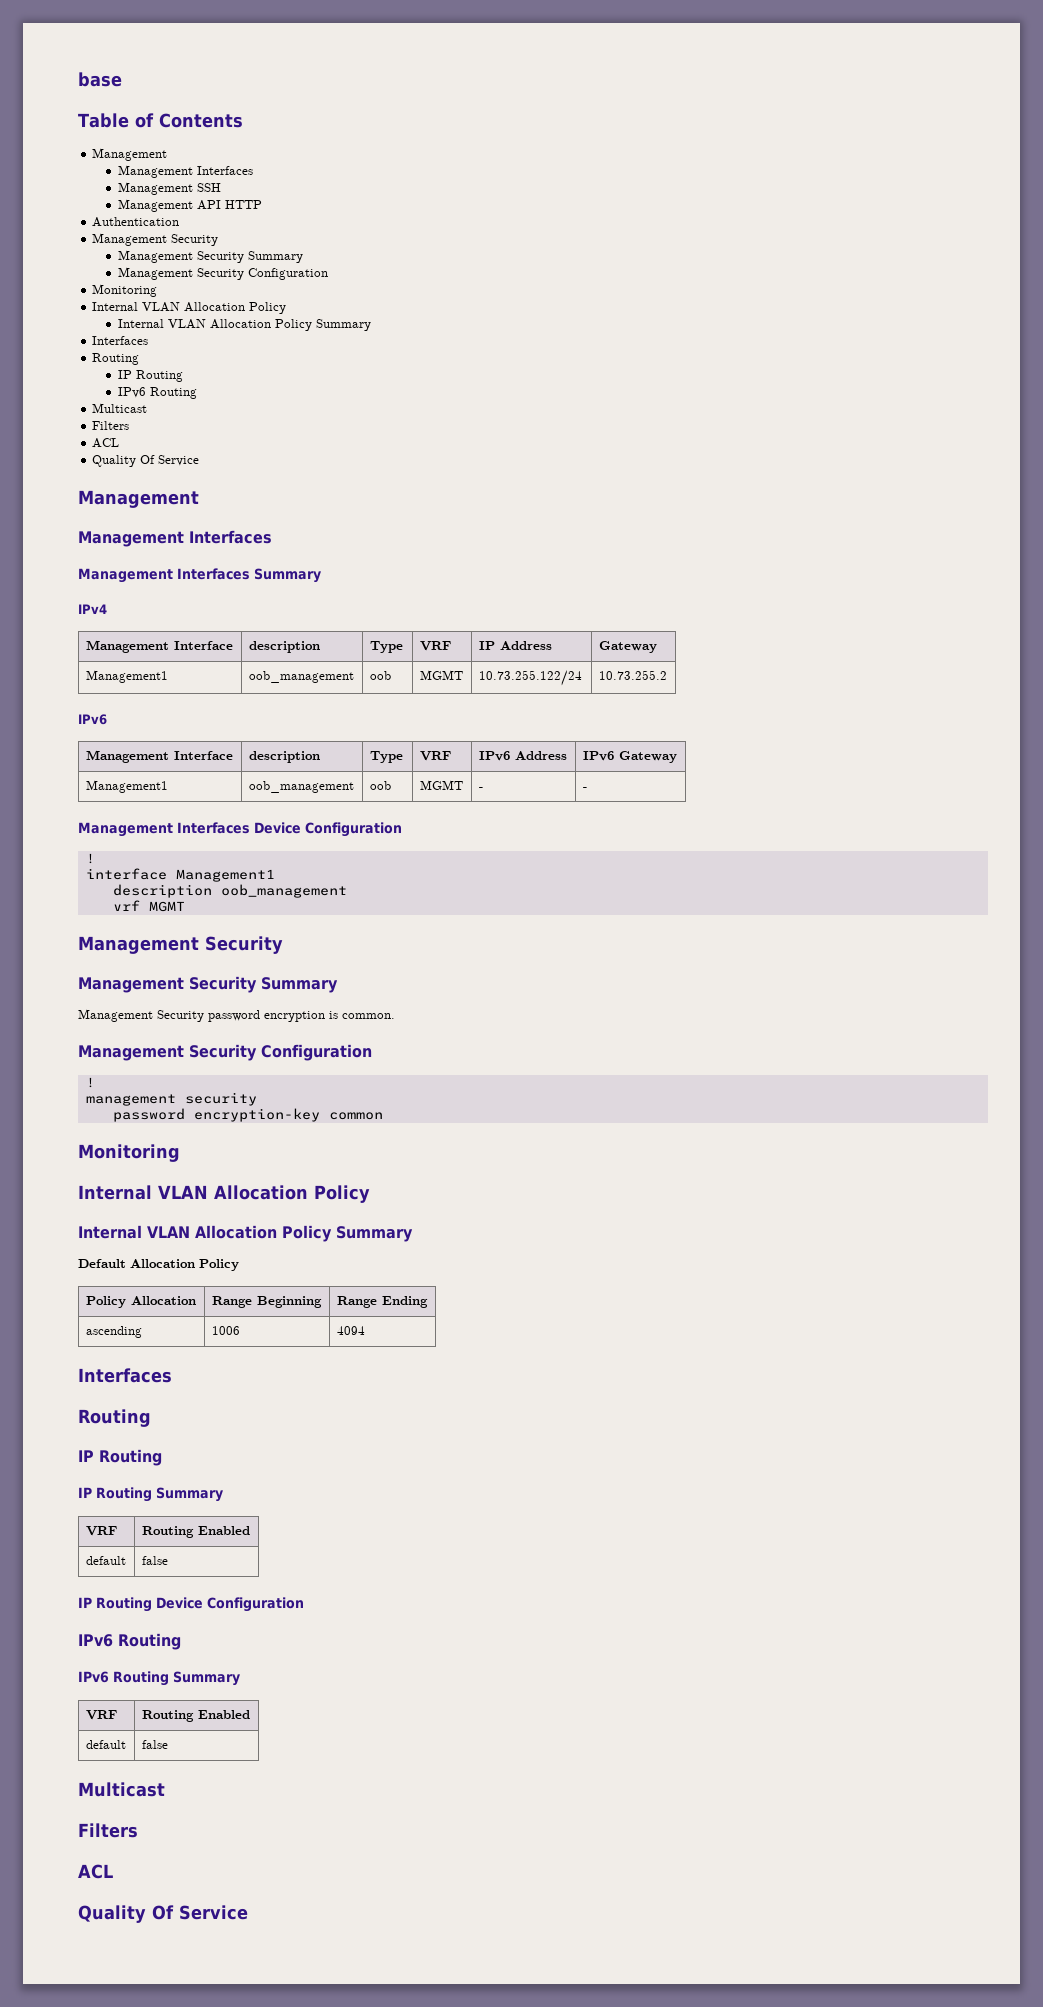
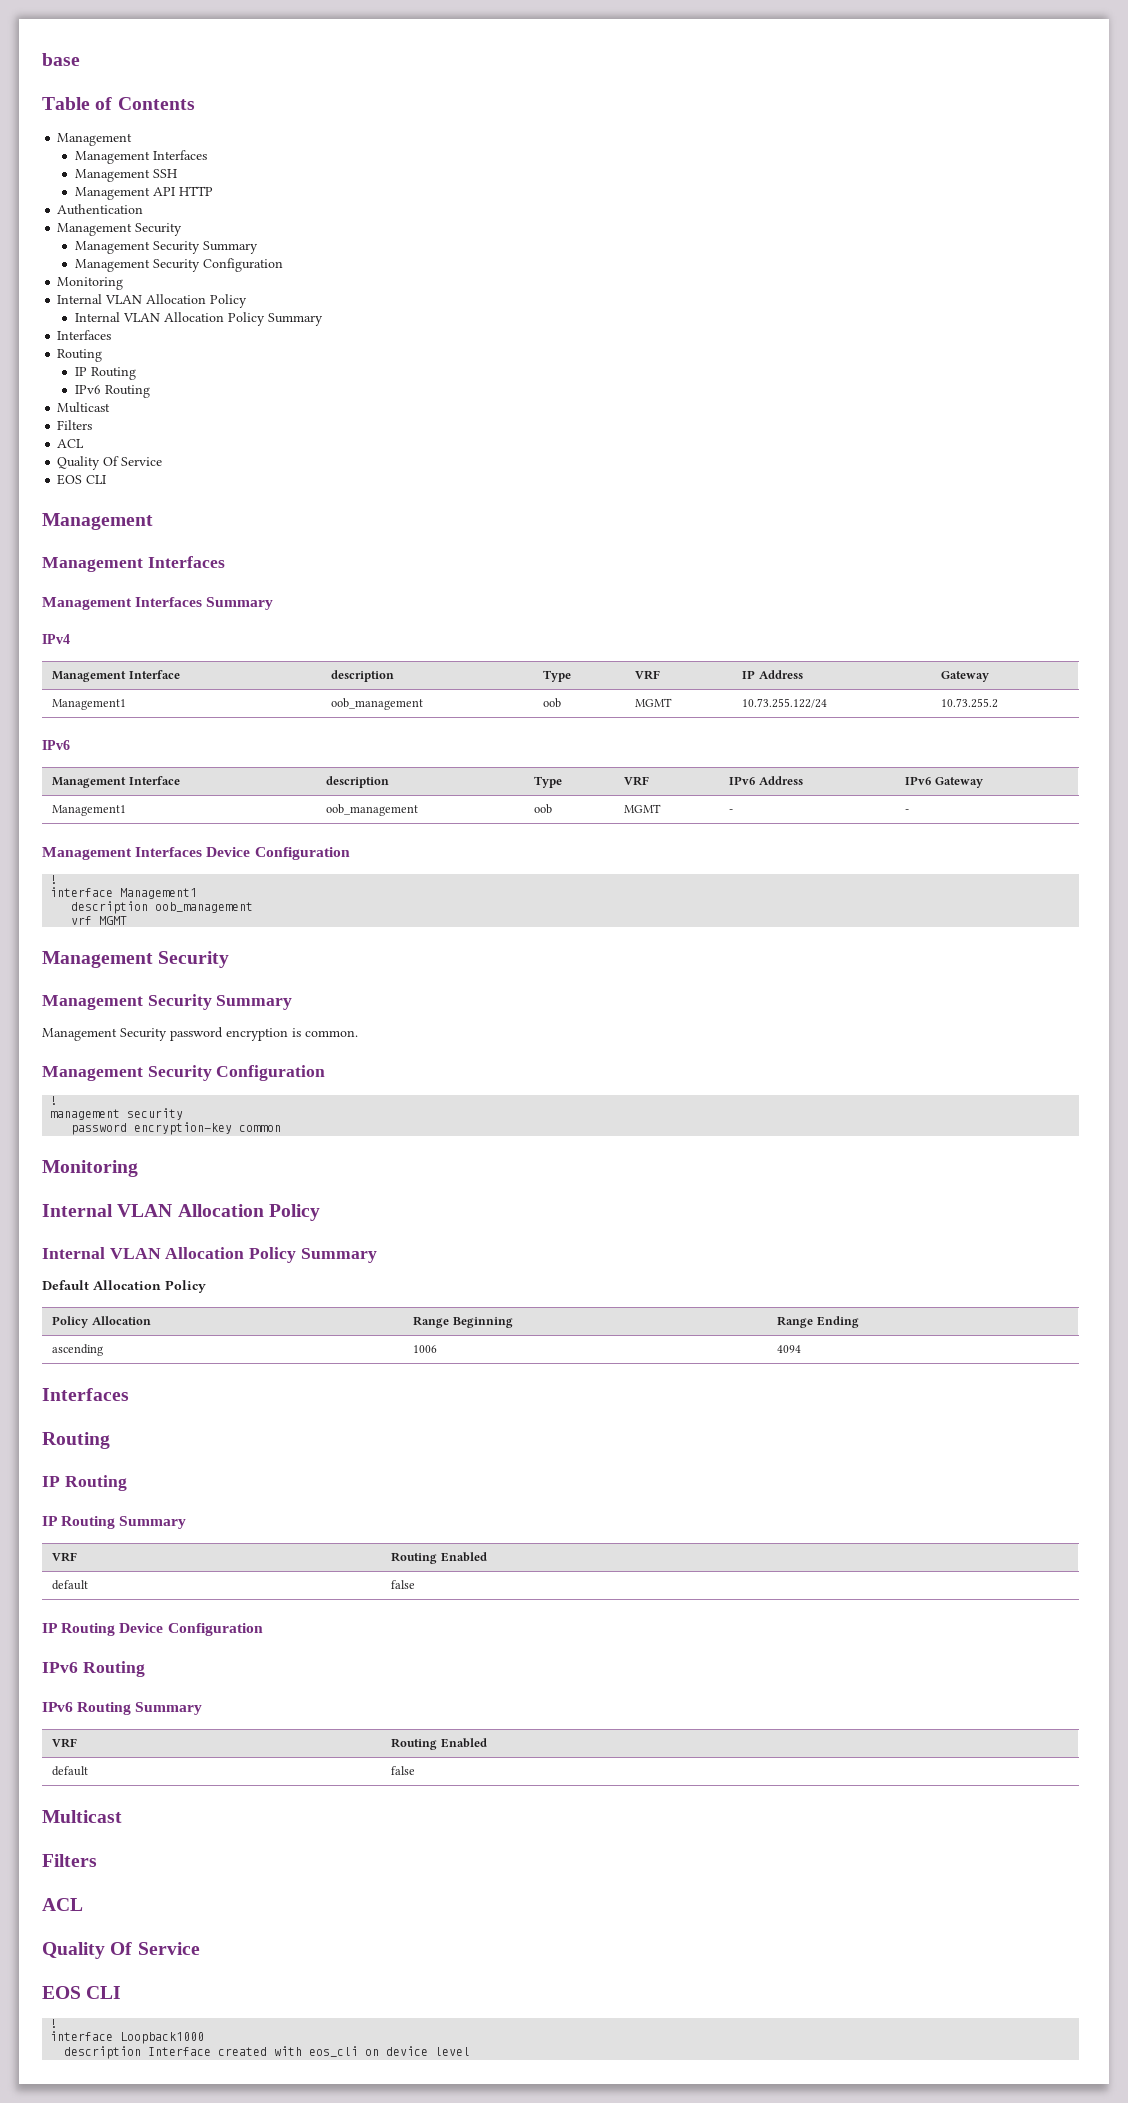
(200, 460) none -> [57,474,107,485] // EOS CLI
(248, 1912) none -> [42,1986,122,1999] [50,2019,58,2028] [50,2031,205,2044] [64,2046,471,2059] // EOS CLI // ! // interface Loopback1000 // description Interface created with eos_cli on device level

